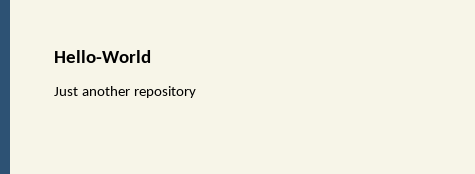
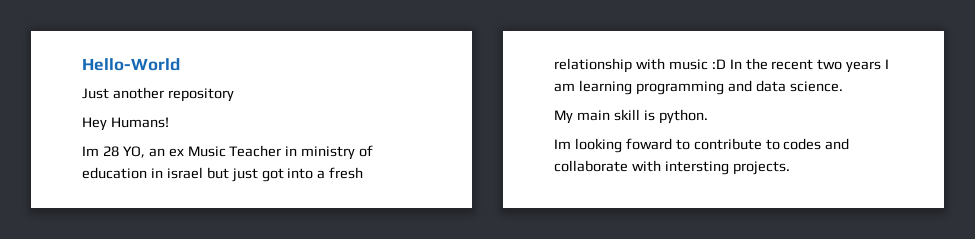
(196, 92) none -> [82,117,169,131] [82,145,374,160] [82,167,364,182] [554,58,890,73] [554,80,843,95] [554,109,708,124] [554,138,850,153] [554,160,790,175] // Hey Humans! // Im 28 YO, an ex Music Teacher in ministry of education in israel but just got into a fresh relationship with music :D In the recent two years I am learning programming and data science. // My main skill is python. // Im looking foward to contribute to codes and collaborate with intersting projects.

